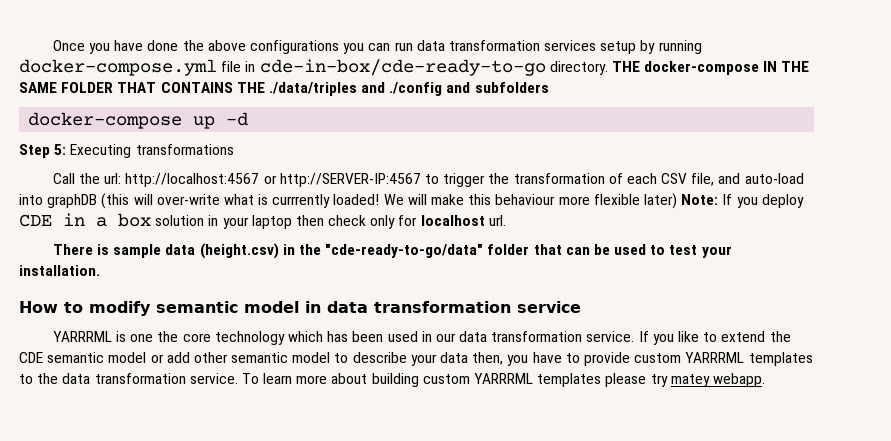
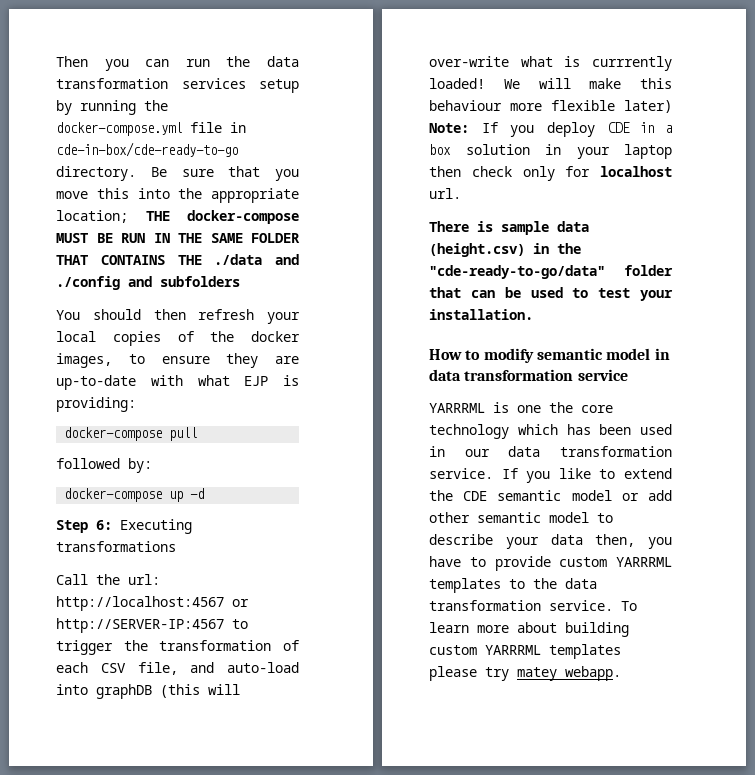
[52,40,339,54] Once you have done the above configurations -> [56,56,88,67] Then
(413, 46) none -> [226,56,251,67] the
(702, 47) none -> [144,100,168,111] the
[611,61,760,75] THE docker-compose -> [150,166,299,181] [56,188,299,203] [56,210,299,224] [56,233,145,243] Be sure that you move this into the appropriate location; THE docker-compose MUST BE RUN
[268,82,357,96] ./data/triples -> [214,254,263,265] ./data
(549, 87) none -> [56,309,300,324] [56,331,300,346] [56,353,299,368] [56,375,299,390] [56,397,136,412] [64,427,198,441] [56,458,152,473] // You should then refresh your local copies of the docker images, to ensure they are up-to-date with what EJP is providing: // docker-compose pull // followed by:
[54,144,67,155] 5: -> [96,520,112,530] 6:

